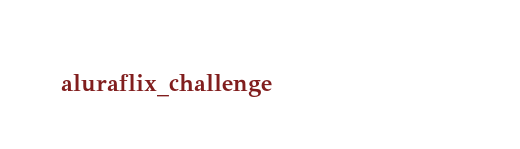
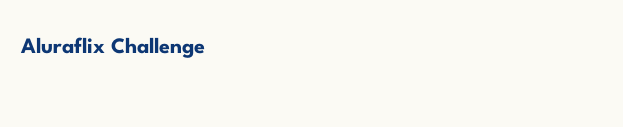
[61,74,272,97] aluraflix_challenge -> [20,37,205,58] Aluraflix Challenge

